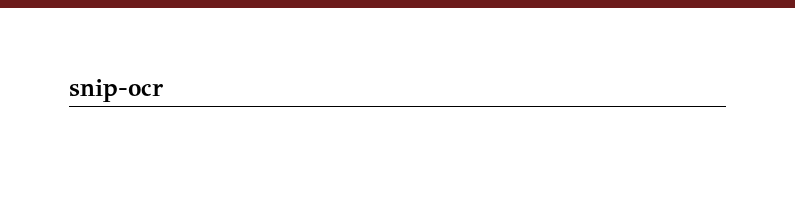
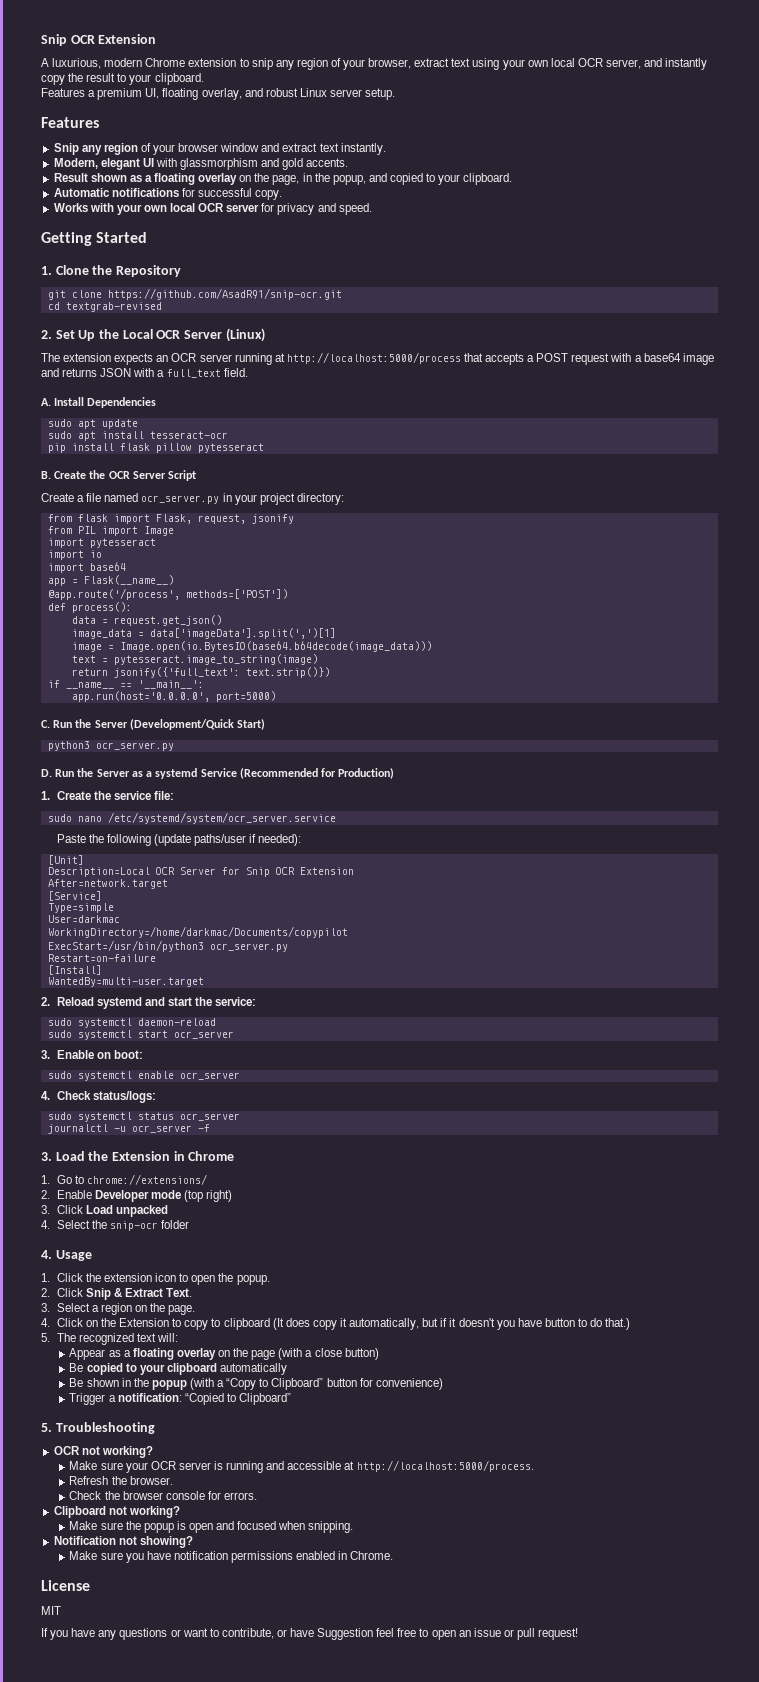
[69,79,164,102] snip-ocr -> [41,34,157,46] [41,58,708,70] [41,73,204,85] [41,88,396,100] [41,117,99,128] [53,143,386,155] [53,158,349,170] [53,173,513,185] [53,188,283,200] [53,203,372,215] [41,232,148,246] [41,265,181,277] [47,288,342,300] [47,302,162,312] [41,328,265,342] [41,352,714,365] [41,368,248,378] [41,397,157,408] [47,419,138,429] [47,431,228,441] [47,443,264,453] [41,470,197,481] [41,493,344,505] [47,514,294,524] [47,526,174,536] [47,538,156,548] [47,550,102,560] [47,562,126,573] [47,575,174,586] [47,588,288,600] [47,602,132,613] [71,615,222,626] [71,628,336,639] [71,641,432,652] [71,654,318,665] [71,667,330,678] [47,680,204,689] [71,691,276,702] [41,719,266,730] [47,741,174,751] [41,768,395,779] [41,791,175,800] [47,812,336,824] [56,834,302,846] [47,855,84,865] [47,867,354,877] [47,879,168,889] [47,891,102,901] [47,903,114,913] [47,915,120,923] [47,926,348,938] [47,940,288,952] [47,954,156,962] [47,965,102,975] [47,977,204,987] [41,997,257,1009] [47,1018,216,1028] [47,1030,234,1040] [41,1050,144,1059] [47,1071,240,1081] [41,1091,156,1103] [47,1112,240,1122] [47,1124,210,1134] [41,1151,235,1161] [41,1174,208,1185] [41,1190,233,1202] [41,1205,169,1217] [41,1220,190,1231] [41,1250,92,1261] [41,1273,270,1285] [41,1288,193,1300] [41,1303,196,1315] [41,1318,631,1330] [41,1333,179,1345] [69,1348,379,1360] [69,1363,287,1375] [69,1378,443,1390] [69,1393,291,1405] [41,1422,155,1434] [53,1446,153,1458] [69,1460,534,1473] [69,1476,173,1485] [69,1491,257,1500] [53,1506,180,1518] [69,1521,354,1533] [53,1536,193,1548] [69,1551,394,1563] [41,1580,90,1591] [41,1606,61,1615] [41,1628,579,1640] Snip OCR Extension // A luxurious, modern Chrome extension to snip any region of your browser, extract text using your own local OCR server, and instantly copy the result to your clipboard. // Features a premium UI, floating overlay, and robust Linux server setup. // Features // Snip any region of your browser window and extract text instantly. // Modern, elegant UI with glassmorphism and gold accents. // Result shown as a floating overlay on the page, in the popup, and copied to your clipboard. // Automatic notifications for successful copy. // Works with your own local OCR server for privacy and speed. // Getting Started // 1. Clone the Repository // git clone https://github.com/AsadR91/snip-ocr.git // cd textgrab-revised // 2. Set Up the Local OCR Server (Linux) // The extension expects an OCR server running at http://localhost:5000/process that accepts a POST request with a base64 image and returns JSON with a full_text field. // A. Install Dependencies // sudo apt update // sudo apt install tesseract-ocr // pip install flask pillow pytesseract // B. Create the OCR Server Script // Create a file named ocr_server.py in your project directory: // from flask import Flask, request, jsonify // from PIL import Image // import pytesseract // import io // import base64 // app = Flask(__name__) // @app.route('/process', methods=['POST']) // def process(): // data = request.get_json() // image_data = data['imageData'].split(',')[1] // image = Image.open(io.BytesIO(base64.b64decode(image_data))) // text = pytesseract.image_to_string(image) // return jsonify({'full_text': text.strip()}) // if __name__ == '__main__': // app.run(host='0.0.0.0', port=5000) // C. Run the Server (Development/Quick Start) // python3 ocr_server.py // D. Run the Server as a systemd Service (Recommended for Production) // 1. Create the service file: // sudo nano /etc/systemd/system/ocr_server.service // Paste the following (update paths/user if needed): // [Unit] // Description=Local OCR Server for Snip OCR Extension // After=network.target // [Service] // Type=simple // User=darkmac // WorkingDirectory=/home/darkmac/Documents/copypilot // ExecStart=/usr/bin/python3 ocr_server.py // Restart=on-failure // [Install] // WantedBy=multi-user.target // 2. Reload systemd and start the service: // sudo systemctl daemon-reload // sudo systemctl start ocr_server // 3. Enable on boot: // sudo systemctl enable ocr_server // 4. Check status/logs: // sudo systemctl status ocr_server // journalctl -u ocr_server -f // 3. Load the Extension in Chrome // 1. Go to chrome://extensions/ // 2. Enable Developer mode (top right) // 3. Click Load unpacked // 4. Select the snip-ocr folder // 4. Usage // 1. Click the extension icon to open the popup. // 2. Click Snip & Extract Text. // 3. Select a region on the page. // 4. Click on the Extension to copy to clipboard (It does copy it automatically, but if it doesn't you have button to do that.) // 5. The recognized text will: // Appear as a floating overlay on the page (with a close button) // Be copied to your clipboard automatically // Be shown in the popup (with a “Copy to Clipboard” button for convenience) // Trigger a notification: “Copied to Clipboard” // 5. Troubleshooting // OCR not working? // Make sure your OCR server is running and accessible at http://localhost:5000/process. // Refresh the browser. // Check the browser console for errors. // Clipboard not working? // Make sure the popup is open and focused when snipping. // Notification not showing? // Make sure you have notification permissions enabled in Chrome. // License // MIT // If you have any questions or want to contribute, or have Suggestion feel free to open an issue or pull request!

